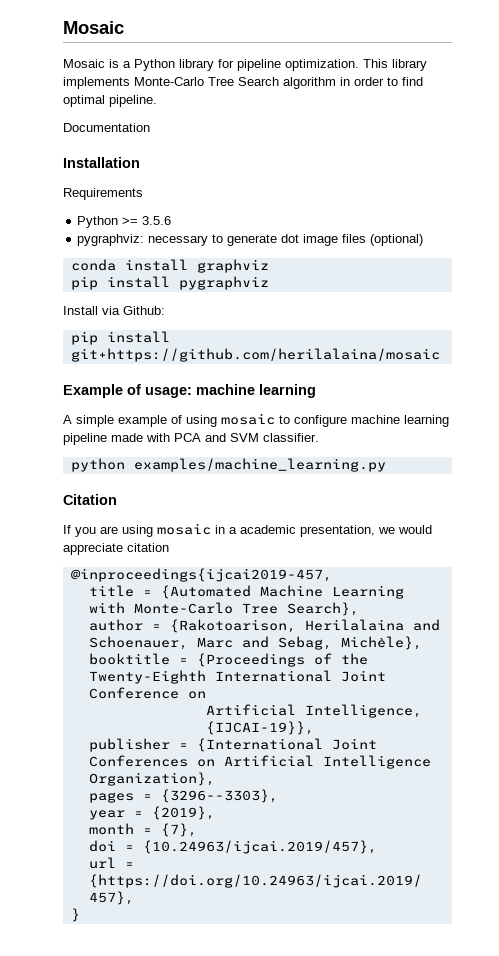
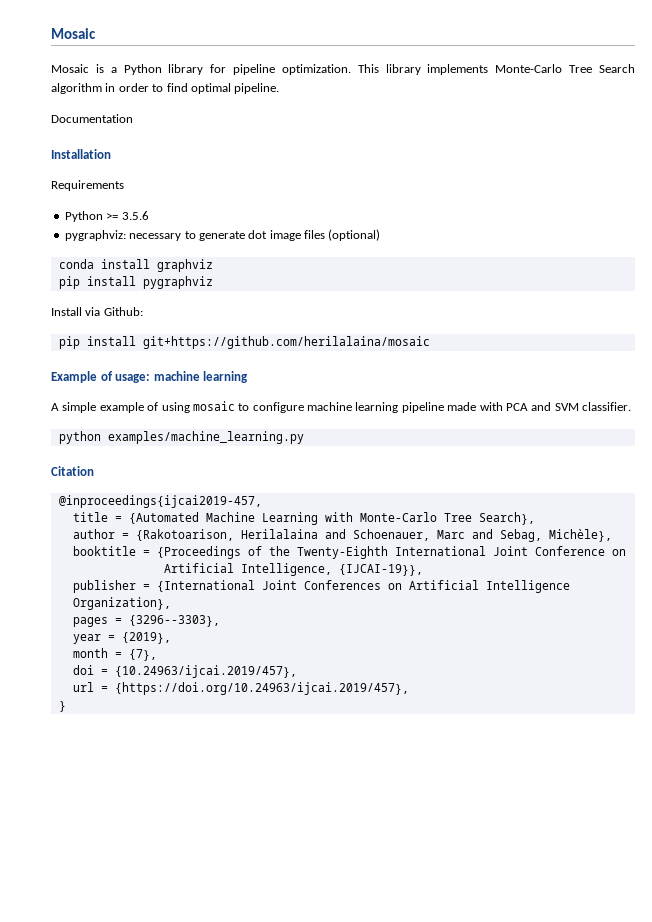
[63,523,432,537] [63,543,169,555] // If you are using mosaic in a academic presentation, we would appreciate citation -> (94, 471) none

